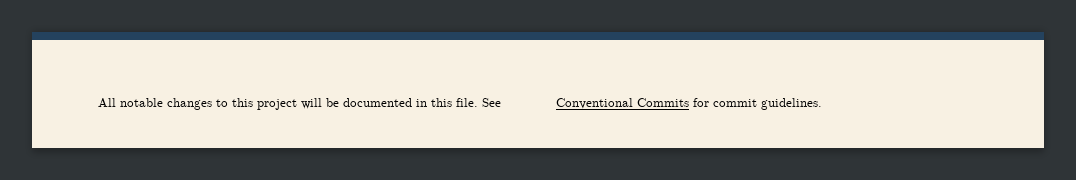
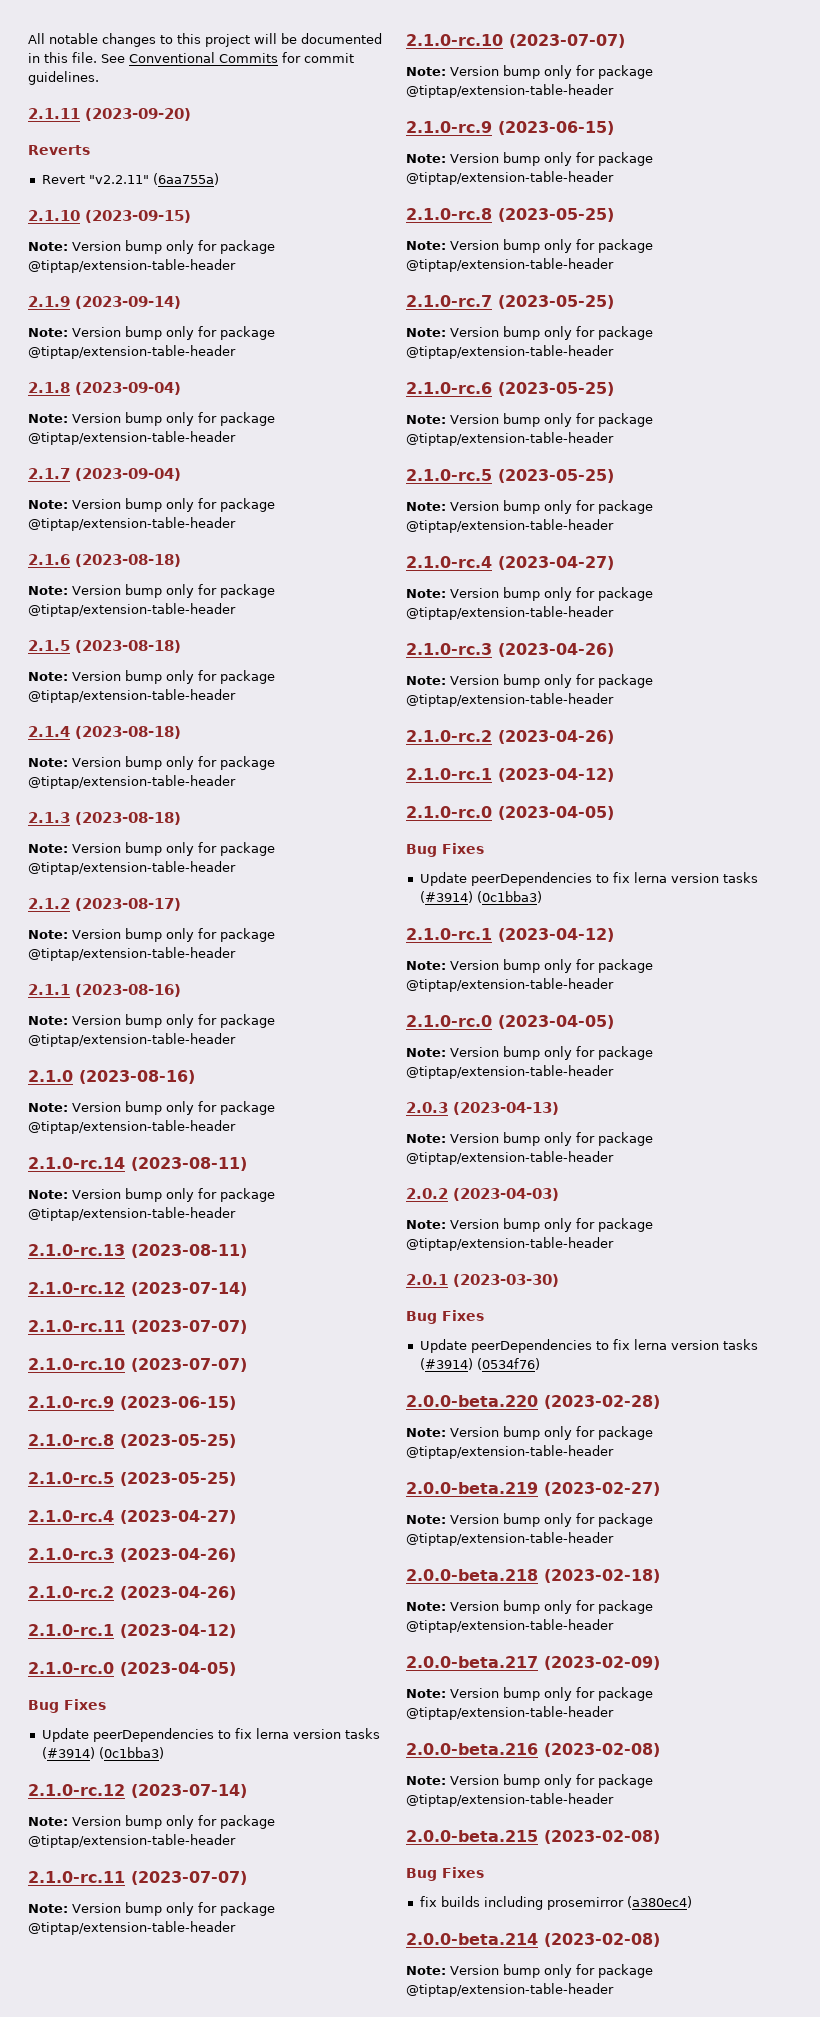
(822, 104) none -> [28,108,191,121] [28,145,90,155] [41,173,219,185] [28,210,191,223] [28,240,275,254] [28,259,236,273] [28,296,181,309] [28,326,275,340] [28,345,236,359] [28,382,181,395] [28,412,275,426] [28,431,236,445] [28,468,181,481] [28,498,275,512] [28,517,236,531] [28,554,181,567] [28,584,275,598] [28,603,236,617] [28,640,181,653] [28,670,275,684] [28,689,236,703] [28,726,181,739] [28,756,275,770] [28,775,236,789] [28,812,181,825] [28,842,275,856] [28,861,236,875] [28,898,181,911] [28,928,275,942] [28,947,236,961] [28,984,181,997] [28,1014,275,1028] [28,1033,236,1047] [28,1070,195,1084] [28,1101,275,1115] [28,1120,236,1134] [28,1157,247,1171] [28,1188,275,1202] [28,1207,236,1221] [28,1244,247,1258] [28,1282,247,1296] [28,1320,247,1334] [28,1358,247,1372] [28,1396,236,1410] [28,1434,236,1448] [28,1472,236,1486] [28,1510,236,1524] [28,1548,236,1562] [28,1586,236,1600] [28,1624,236,1638] [28,1662,236,1676] [28,1699,106,1713] [41,1728,380,1742] [41,1747,164,1759] [28,1784,247,1798] [28,1815,275,1829] [28,1834,236,1848] [28,1871,247,1885] [28,1902,275,1916] [28,1921,236,1935] [406,34,625,48] [406,65,653,79] [406,84,614,98] [406,121,614,135] [406,152,653,166] [406,171,614,185] [406,208,614,222] [406,239,653,253] [406,258,614,272] [406,295,614,309] [406,326,653,340] [406,345,614,359] [406,382,614,396] [406,413,653,427] [406,432,614,446] [406,469,614,483] [406,500,653,514] [406,519,614,533] [406,556,614,570] [406,587,653,601] [406,606,614,620] [406,643,614,657] [406,674,653,688] [406,693,614,707] [406,730,614,744] [406,768,614,782] [406,806,614,820] [406,843,484,857] [419,872,758,886] [419,891,542,903] [406,928,614,942] [406,959,653,973] [406,978,614,992] [406,1015,614,1029] [406,1046,653,1060] [406,1065,614,1079] [406,1102,559,1115] [406,1132,653,1146] [406,1151,614,1165] [406,1188,559,1201] [406,1218,653,1232] [406,1237,614,1251] [406,1274,559,1287] [406,1310,484,1324] [419,1339,758,1353] [419,1358,540,1370] [406,1395,660,1409] [406,1426,653,1440] [406,1445,614,1459] [406,1482,660,1496] [406,1513,653,1527] [406,1532,614,1546] [406,1569,660,1583] [406,1600,653,1614] [406,1619,614,1633] [406,1656,660,1670] [406,1687,653,1701] [406,1706,614,1720] [406,1743,660,1757] [406,1774,653,1788] [406,1793,614,1807] [406,1830,660,1844] [406,1867,484,1881] [419,1896,692,1910] [406,1933,660,1947] [406,1964,653,1978] [406,1983,614,1997] // 2.1.11 (2023-09-20) // Reverts // Revert "v2.2.11" (6aa755a) // 2.1.10 (2023-09-15) // Note: Version bump only for package @tiptap/extension-table-header // 2.1.9 (2023-09-14) // Note: Version bump only for package @tiptap/extension-table-header // 2.1.8 (2023-09-04) // Note: Version bump only for package @tiptap/extension-table-header // 2.1.7 (2023-09-04) // Note: Version bump only for package @tiptap/extension-table-header // 2.1.6 (2023-08-18) // Note: Version bump only for package @tiptap/extension-table-header // 2.1.5 (2023-08-18) // Note: Version bump only for package @tiptap/extension-table-header // 2.1.4 (2023-08-18) // Note: Version bump only for package @tiptap/extension-table-header // 2.1.3 (2023-08-18) // Note: Version bump only for package @tiptap/extension-table-header // 2.1.2 (2023-08-17) // Note: Version bump only for package @tiptap/extension-table-header // 2.1.1 (2023-08-16) // Note: Version bump only for package @tiptap/extension-table-header // 2.1.0 (2023-08-16) // Note: Version bump only for package @tiptap/extension-table-header // 2.1.0-rc.14 (2023-08-11) // Note: Version bump only for package @tiptap/extension-table-header // 2.1.0-rc.13 (2023-08-11) // 2.1.0-rc.12 (2023-07-14) // 2.1.0-rc.11 (2023-07-07) // 2.1.0-rc.10 (2023-07-07) // 2.1.0-rc.9 (2023-06-15) // 2.1.0-rc.8 (2023-05-25) // 2.1.0-rc.5 (2023-05-25) // 2.1.0-rc.4 (2023-04-27) // 2.1.0-rc.3 (2023-04-26) // 2.1.0-rc.2 (2023-04-26) // 2.1.0-rc.1 (2023-04-12) // 2.1.0-rc.0 (2023-04-05) // Bug Fixes // Update peerDependencies to fix lerna version tasks (#3914) (0c1bba3) // 2.1.0-rc.12 (2023-07-14) // Note: Version bump only for package @tiptap/extension-table-header // 2.1.0-rc.11 (2023-07-07) // Note: Version bump only for package @tiptap/extension-table-header // 2.1.0-rc.10 (2023-07-07) // Note: Version bump only for package @tiptap/extension-table-header // 2.1.0-rc.9 (2023-06-15) // Note: Version bump only for package @tiptap/extension-table-header // 2.1.0-rc.8 (2023-05-25) // Note: Version bump only for package @tiptap/extension-table-header // 2.1.0-rc.7 (2023-05-25) // Note: Version bump only for package @tiptap/extension-table-header // 2.1.0-rc.6 (2023-05-25) // Note: Version bump only for package @tiptap/extension-table-header // 2.1.0-rc.5 (2023-05-25) // Note: Version bump only for package @tiptap/extension-table-header // 2.1.0-rc.4 (2023-04-27) // Note: Version bump only for package @tiptap/extension-table-header // 2.1.0-rc.3 (2023-04-26) // Note: Version bump only for package @tiptap/extension-table-header // 2.1.0-rc.2 (2023-04-26) // 2.1.0-rc.1 (2023-04-12) // 2.1.0-rc.0 (2023-04-05) // Bug Fixes // Update peerDependencies to fix lerna version tasks (#3914) (0c1bba3) // 2.1.0-rc.1 (2023-04-12) // Note: Version bump only for package @tiptap/extension-table-header // 2.1.0-rc.0 (2023-04-05) // Note: Version bump only for package @tiptap/extension-table-header // 2.0.3 (2023-04-13) // Note: Version bump only for package @tiptap/extension-table-header // 2.0.2 (2023-04-03) // Note: Version bump only for package @tiptap/extension-table-header // 2.0.1 (2023-03-30) // Bug Fixes // Update peerDependencies to fix lerna version tasks (#3914) (0534f76) // 2.0.0-beta.220 (2023-02-28) // Note: Version bump only for package @tiptap/extension-table-header // 2.0.0-beta.219 (2023-02-27) // Note: Version bump only for package @tiptap/extension-table-header // 2.0.0-beta.218 (2023-02-18) // Note: Version bump only for package @tiptap/extension-table-header // 2.0.0-beta.217 (2023-02-09) // Note: Version bump only for package @tiptap/extension-table-header // 2.0.0-beta.216 (2023-02-08) // Note: Version bump only for package @tiptap/extension-table-header // 2.0.0-beta.215 (2023-02-08) // Bug Fixes // fix builds including prosemirror (a380ec4) // 2.0.0-beta.214 (2023-02-08) // Note: Version bump only for package @tiptap/extension-table-header

